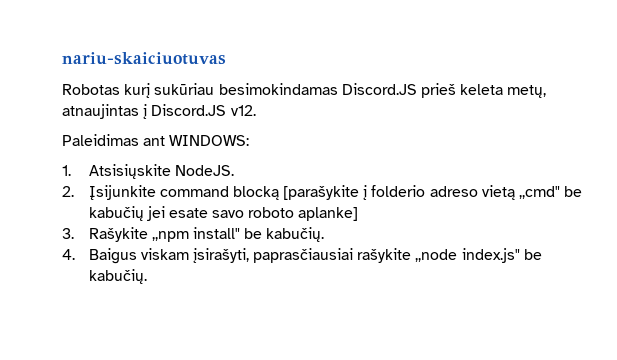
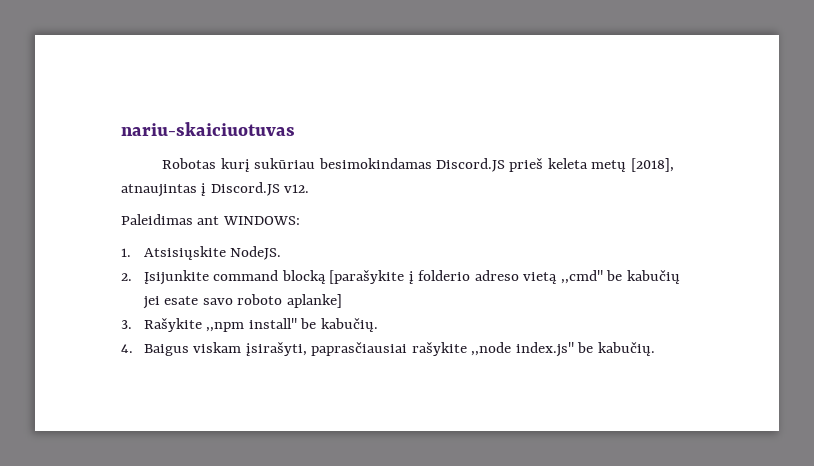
[507,85,547,98] metų, -> [591,158,674,172] metų [2018],

